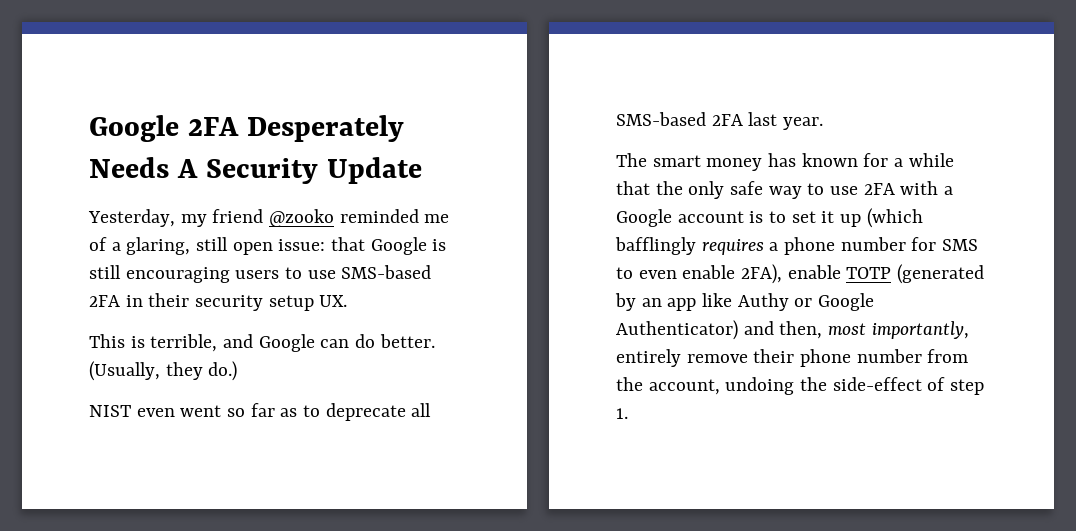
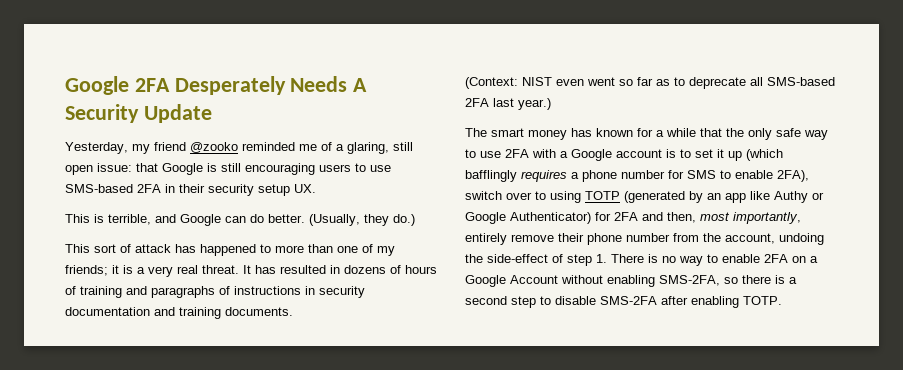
(238, 371) none -> [65,244,395,256] [65,265,437,277] [65,286,365,298] [65,307,293,319] [465,77,518,89] This sort of attack has happened to more than one of my friends; it is a very real threat. It has resulted in dozens of hours of training and paragraphs of instructions in security documentation and training documents. // (Context:
[783,117,824,130] year. -> [518,98,551,110] year.)
[638,270,677,279] even -> (731, 174) none
[787,265,841,279] enable -> [465,191,581,203] switch over to using
(738, 330) none -> [595,212,638,221] for 2FA
(628, 413) none -> [611,254,818,266] [465,275,797,287] [465,296,782,308] There is no way to enable 2FA on a Google Account without enabling SMS-2FA, so there is a second step to disable SMS-2FA after enabling TOTP.

